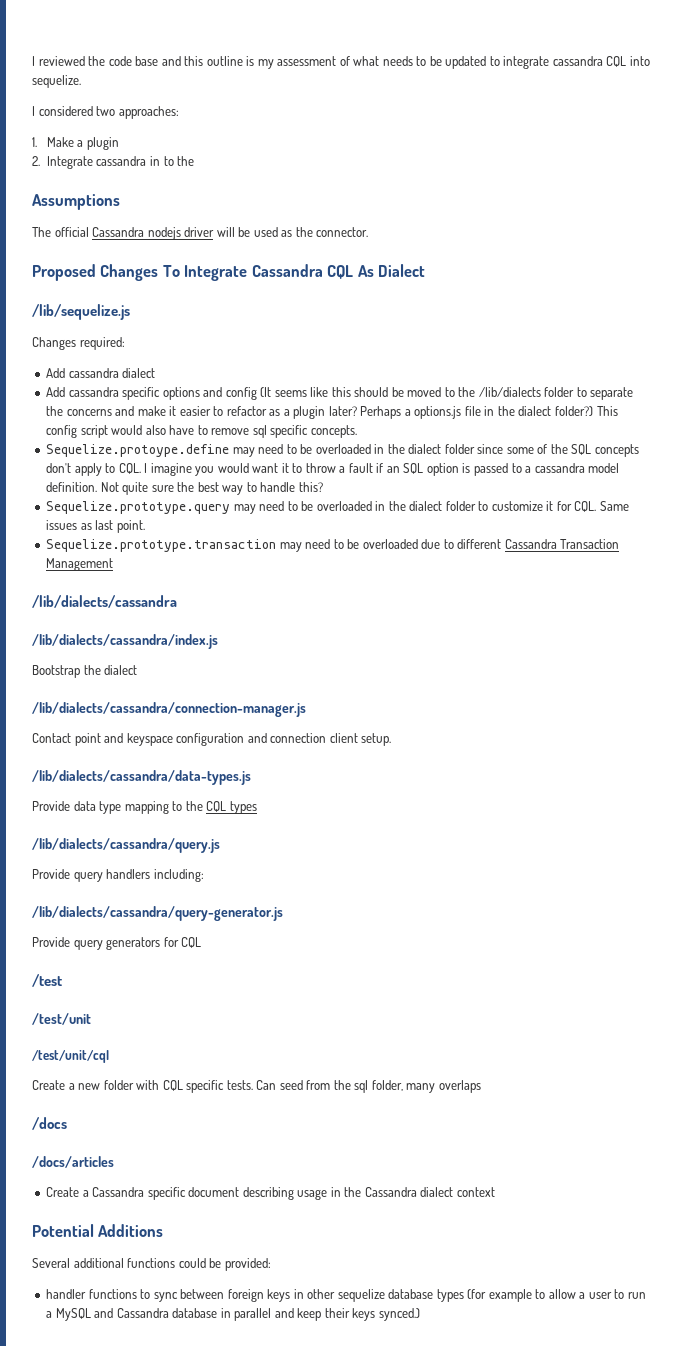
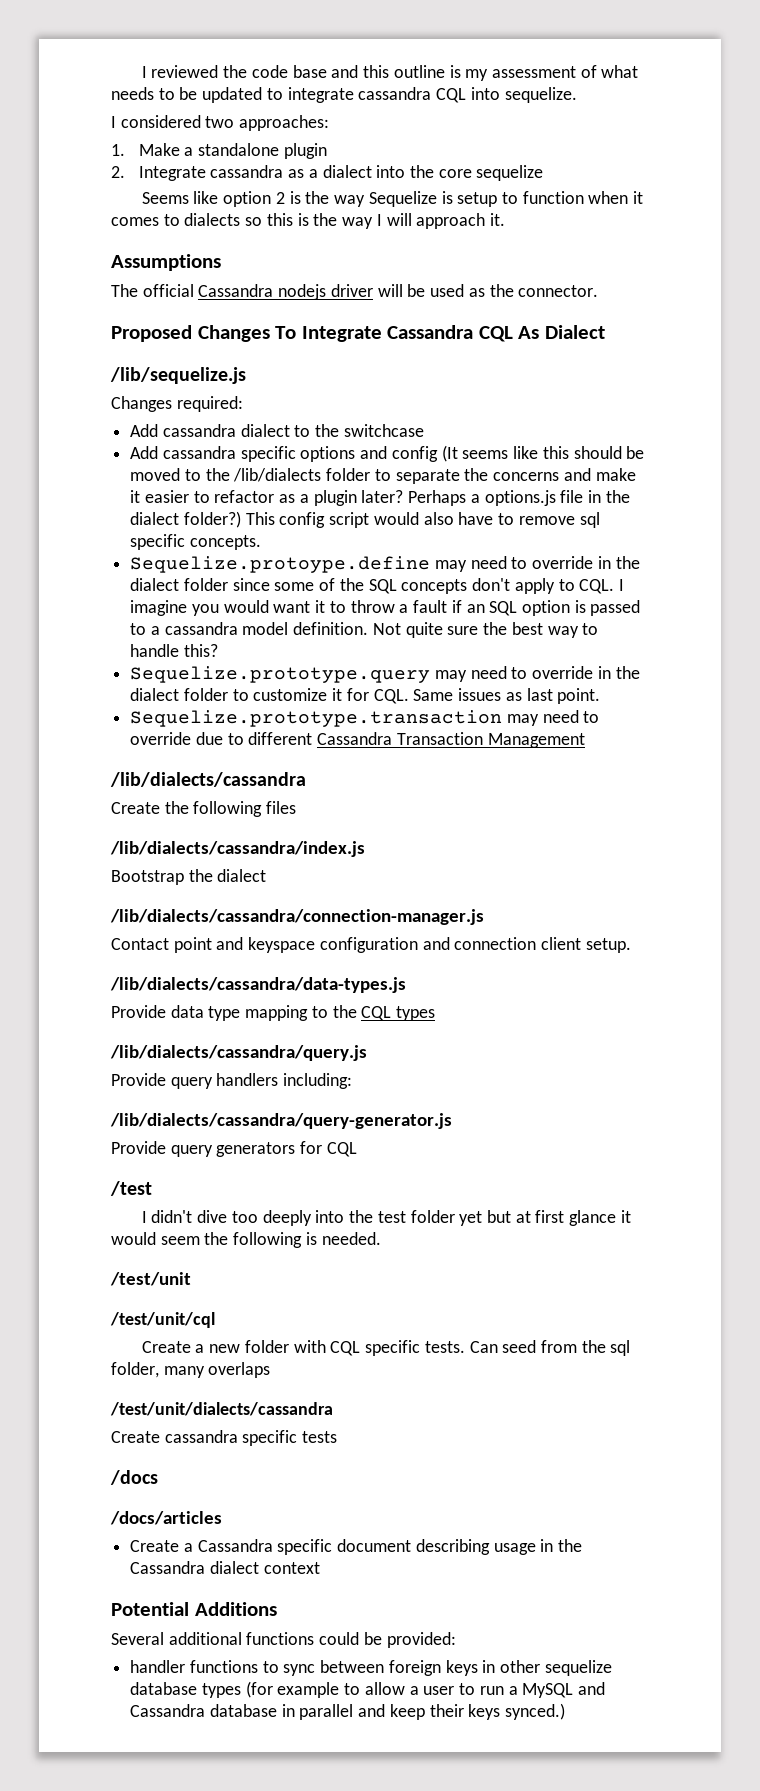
(84, 143) none -> [198,143,280,156] standalone
[149,156,195,166] in to the -> [288,165,544,181] [141,191,644,207] [111,213,505,229] as a dialect into the core sequelize // Seems like option 2 is the way Sequelize is setup to function when it comes to dialects so this is the way I will approach it.
(156, 373) none -> [294,424,424,437] to the switchcase
[300,444,371,454] be overloaded -> [532,556,594,569] override
[301,501,372,511] be overloaded -> [532,666,594,679] override
[347,539,418,549] be overloaded -> [130,732,192,745] override
(177, 601) none -> [111,801,297,817] // Create the following files
(62, 980) none -> [141,1210,631,1226] [111,1232,381,1248] // I didn't dive too deeply into the test folder yet but at first glance it would seem the following is needed.
(481, 1086) none -> [110,1402,333,1416] [111,1430,338,1446] // /test/unit/dialects/cassandra // Create cassandra specific tests

